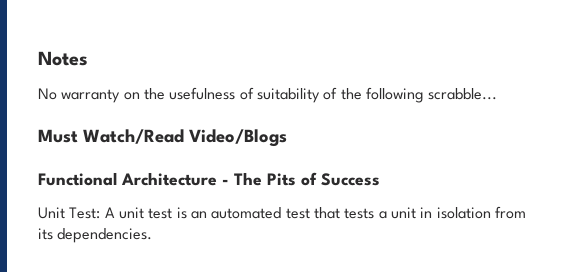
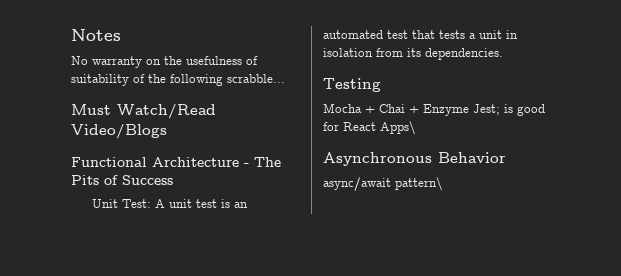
(153, 235) none -> [323,78,381,92] [323,103,545,116] [323,121,416,135] [323,152,506,166] [323,177,443,191] // Testing // Mocha + Chai + Enzyme Jest; is good for React Apps\ // Asynchronous Behavior // async/await pattern\

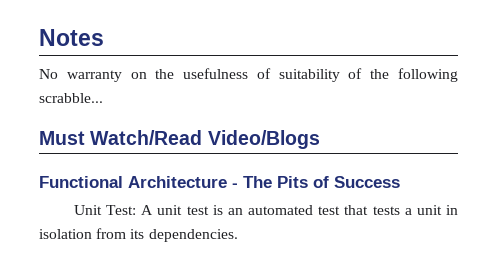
[323,78,381,92] [323,103,545,116] [323,121,416,135] [323,152,506,166] [323,177,443,191] // Testing // Mocha + Chai + Enzyme Jest; is good for React Apps\ // Asynchronous Behavior // async/await pattern\ -> (238, 235) none

